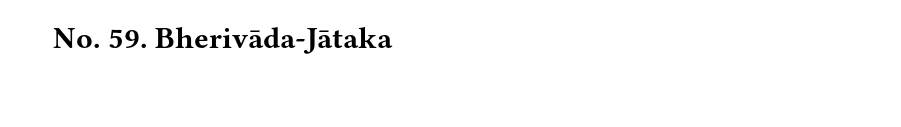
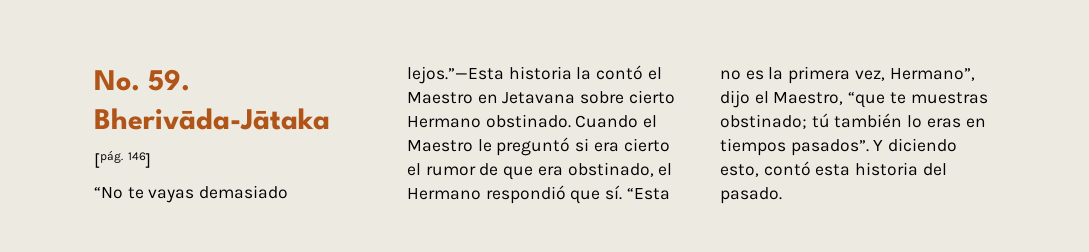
(394, 40) none -> [94,150,151,168] [94,185,289,203] [407,65,662,84] [407,90,675,104] [407,114,658,128] [407,137,670,156] [407,162,673,180] [407,185,670,204] [720,66,975,84] [720,90,988,108] [720,113,986,129] [720,138,958,156] [720,161,947,177] [720,187,782,204] // [pág. 146] // “No te vayas demasiado lejos.”—Esta historia la contó el Maestro en Jetavana sobre cierto Hermano obstinado. Cuando el Maestro le preguntó si era cierto el rumor de que era obstinado, el Hermano respondió que sí. “Esta no es la primera vez, Hermano”, dijo el Maestro, “que te muestras obstinado; tú también lo eras en tiempos pasados”. Y diciendo esto, contó esta historia del pasado.

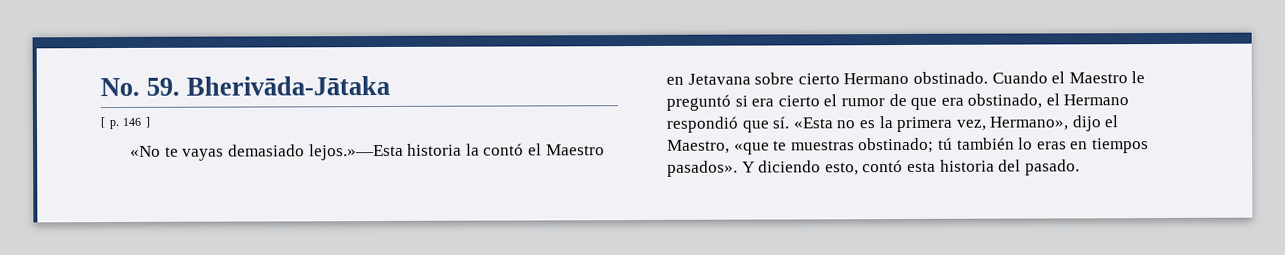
[94,150,151,168] [94,187,123,199] [pág. 146] // “No -> [100,116,150,130] [130,145,162,157] [ p. 146 ] // «No
[407,66,504,84] lejos.”—Esta -> [308,143,404,161] lejos.»—Esta
[626,188,670,200] “Esta -> [792,117,834,129] «Esta
[889,68,975,81] Hermano”, -> [989,116,1070,131] Hermano»,
[848,92,886,108] “que -> [733,142,770,155] «que
[790,139,869,156] pasados”. -> [667,160,738,177] pasados».

